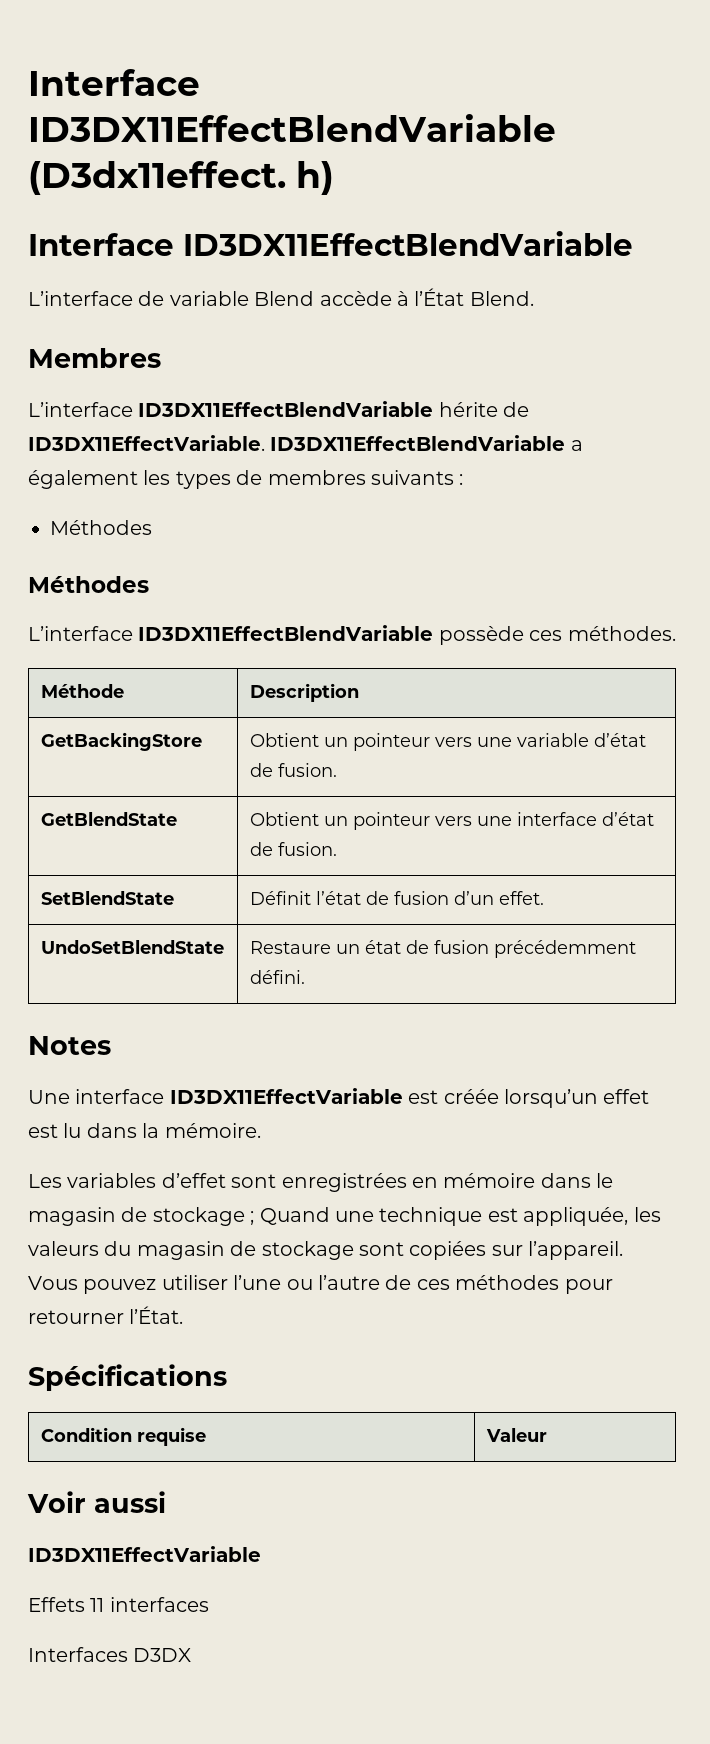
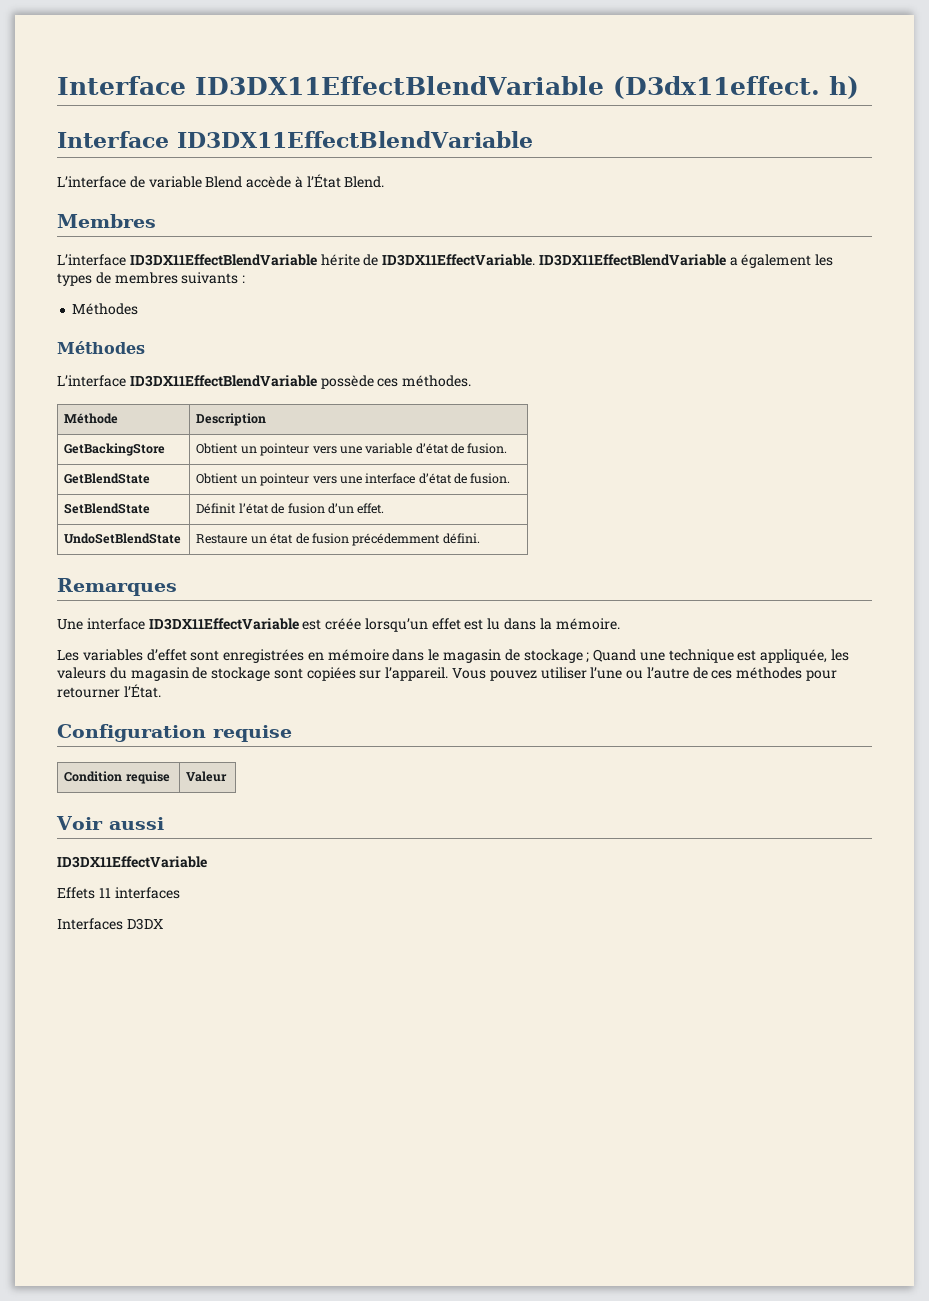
[28,1036,111,1055] Notes -> [57,578,177,596] Remarques
[28,1364,227,1391] Spécifications -> [57,724,292,742] Configuration requise

